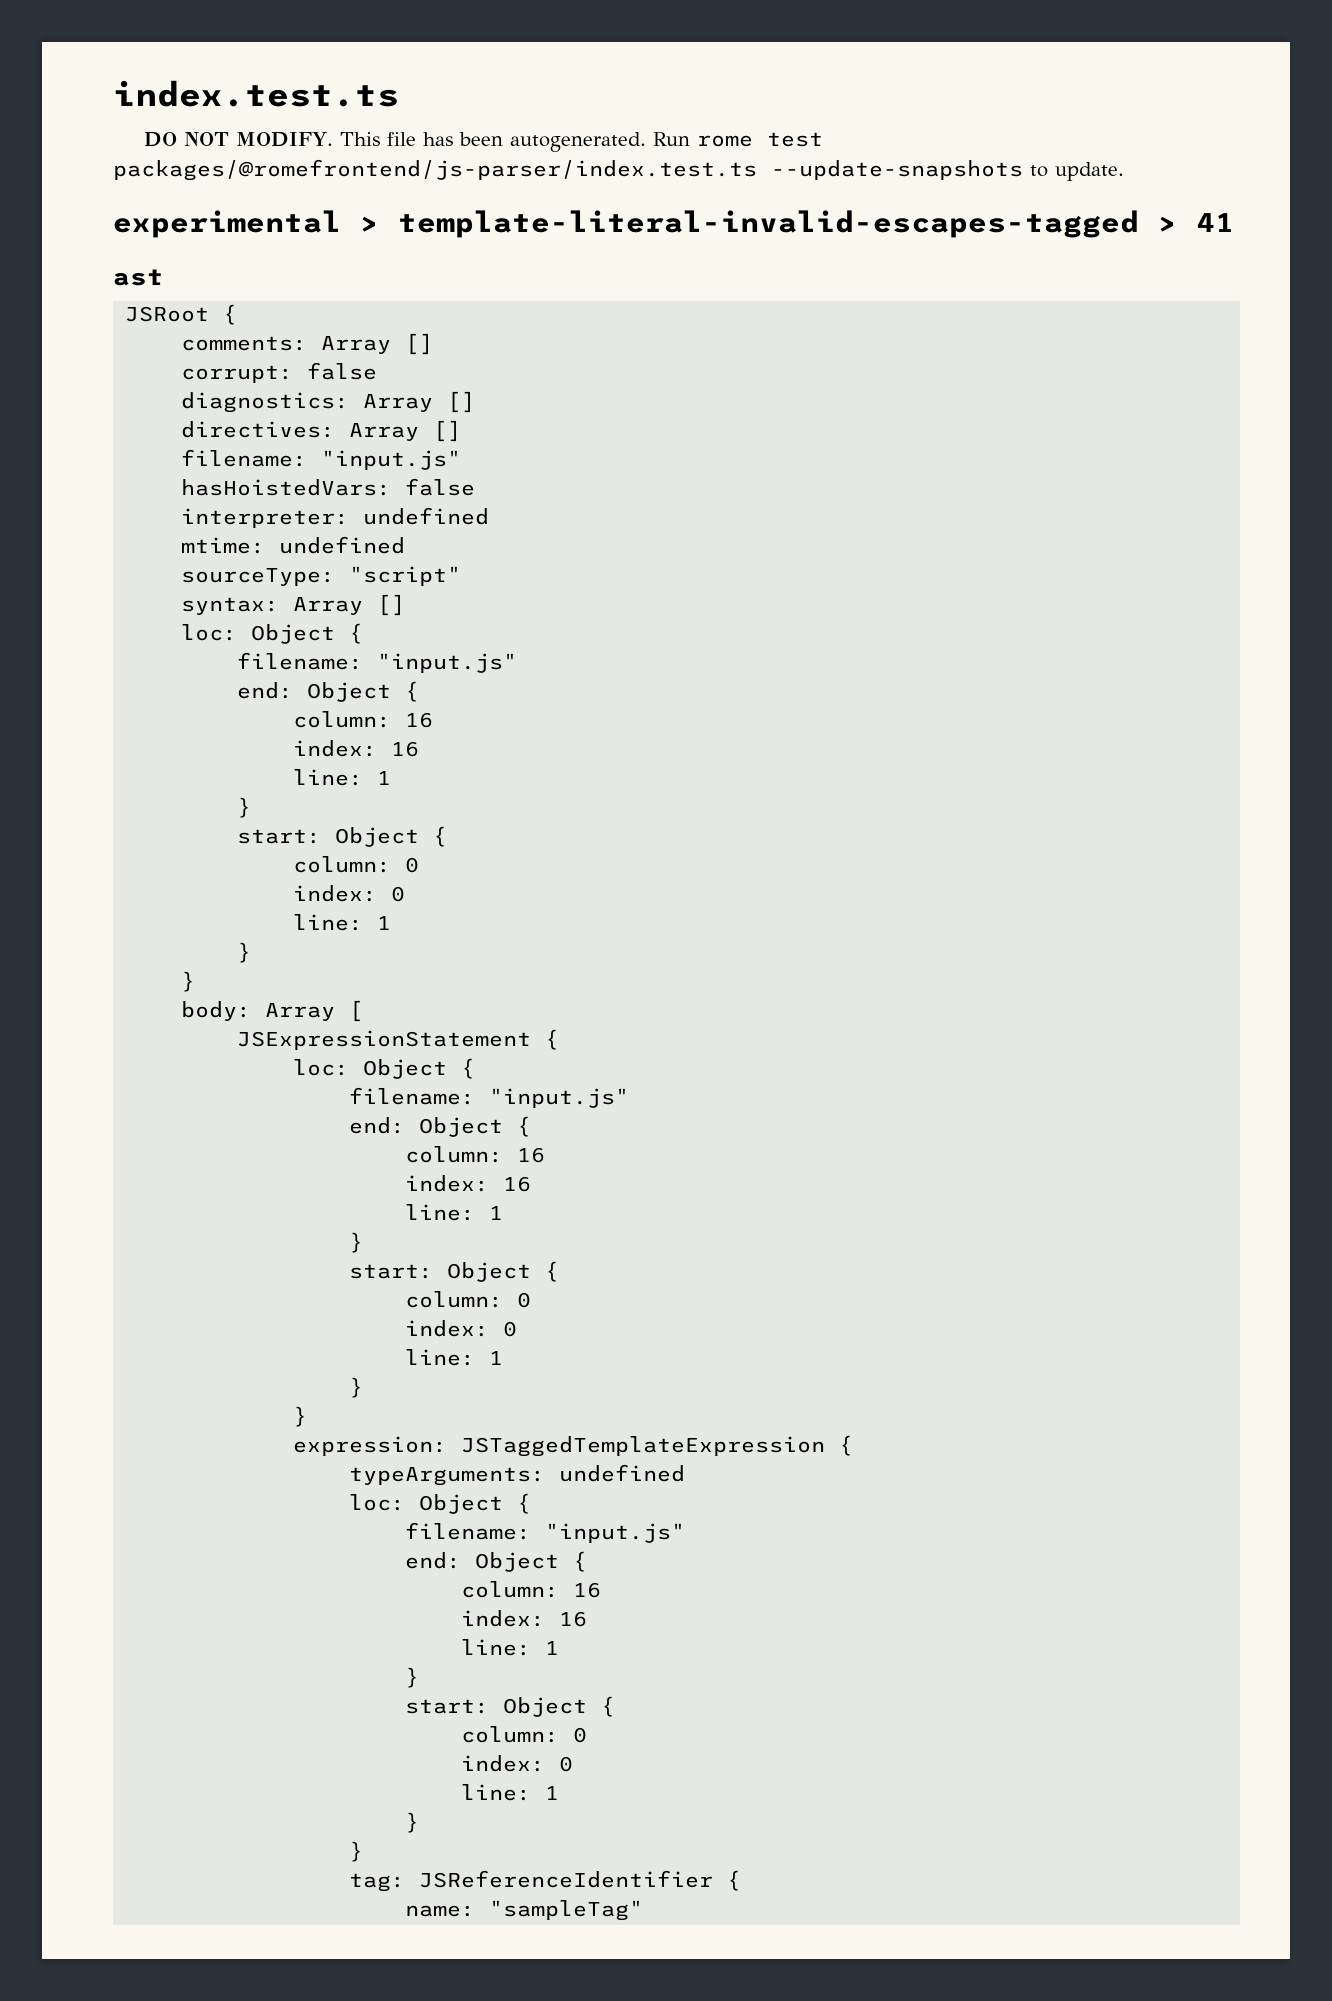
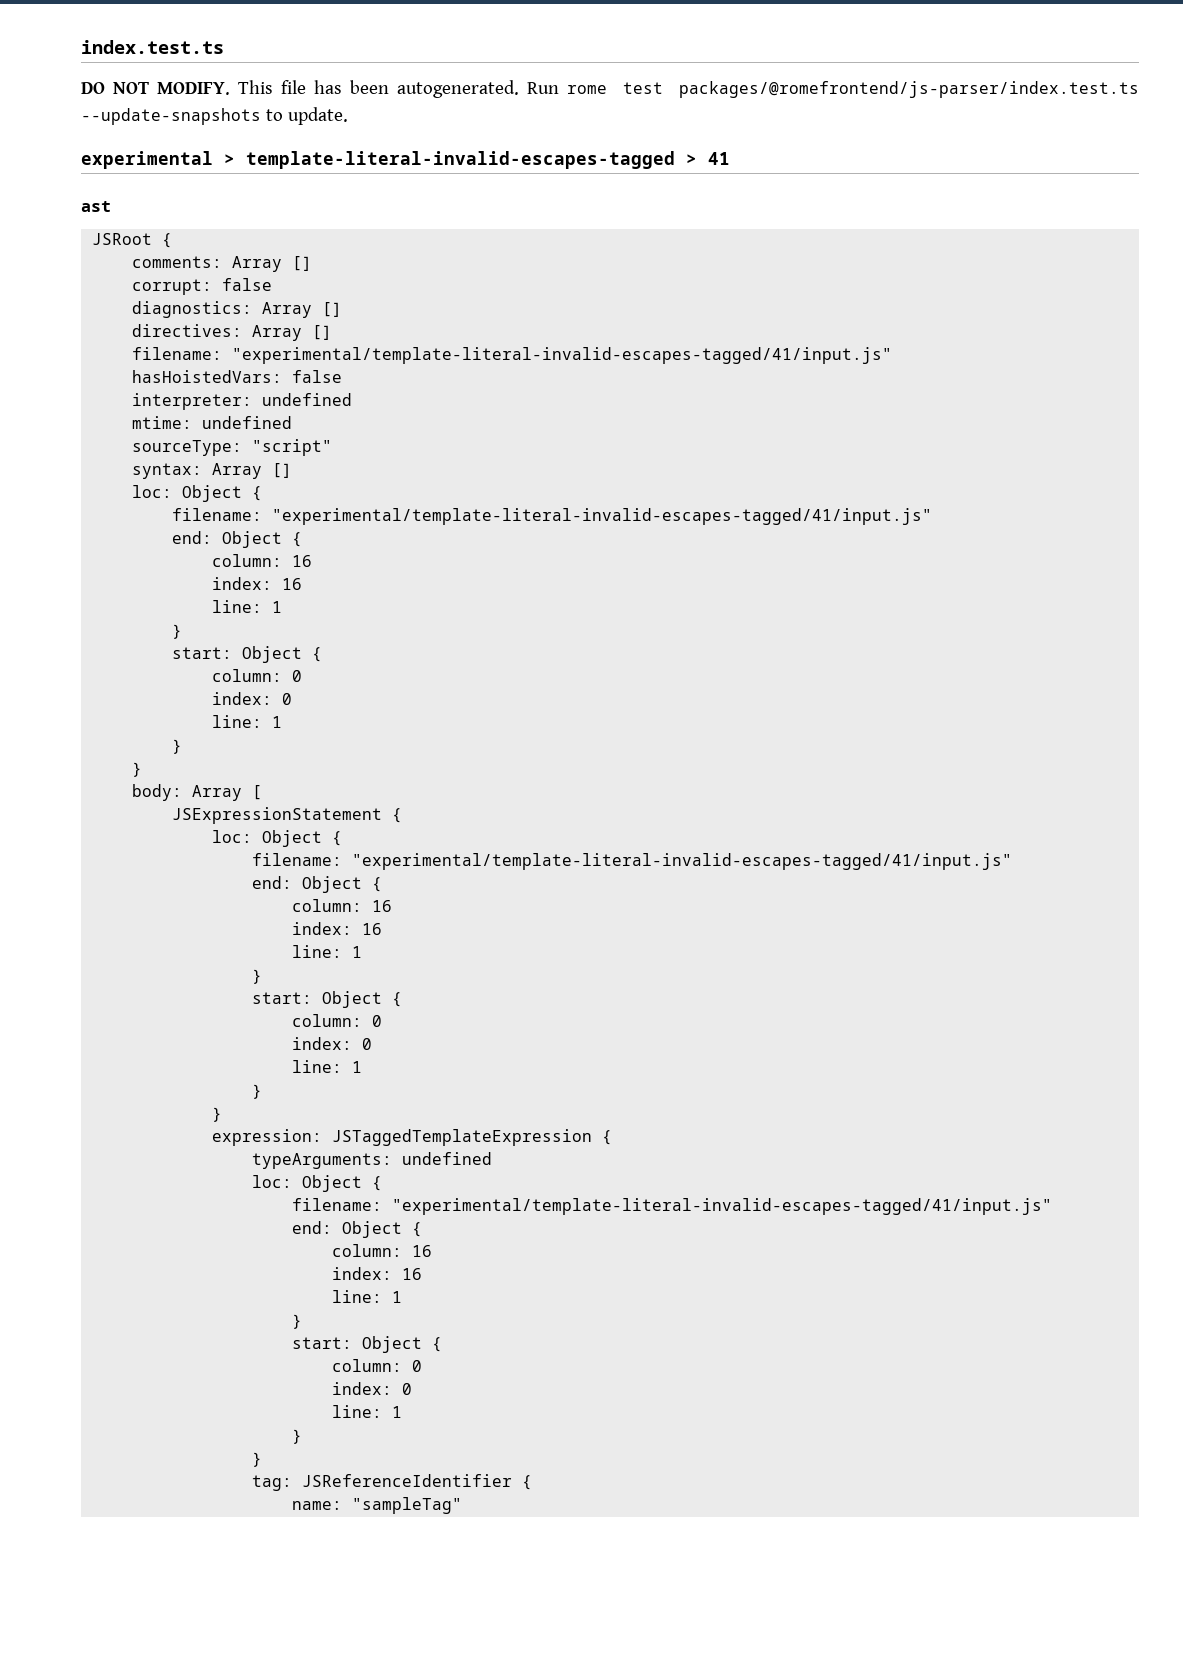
[321,450,462,470] "input.js" -> [232,347,893,364] "experimental/template-literal-invalid-escapes-tagged/41/input.js"
[377,653,518,673] "input.js" -> [272,508,933,525] "experimental/template-literal-invalid-escapes-tagged/41/input.js"
[489,1088,630,1108] "input.js" -> [352,853,1013,870] "experimental/template-literal-invalid-escapes-tagged/41/input.js"
[545,1523,686,1543] "input.js" -> [392,1198,1053,1215] "experimental/template-literal-invalid-escapes-tagged/41/input.js"

